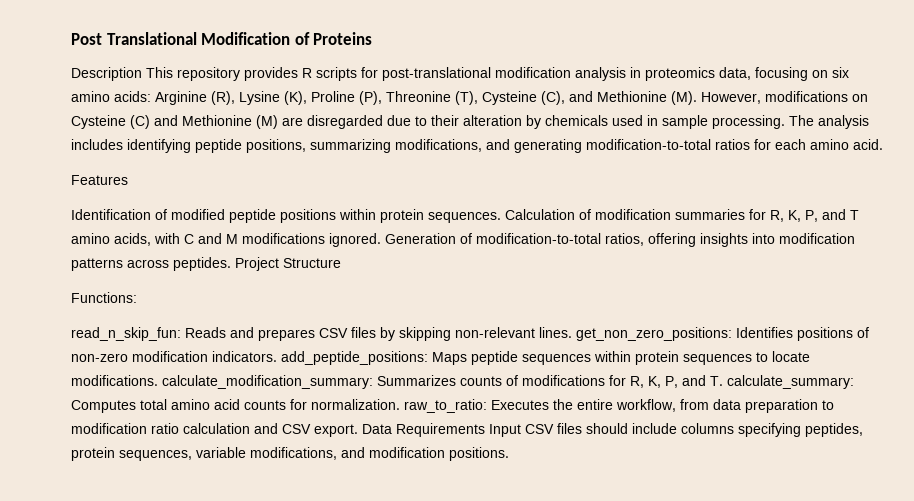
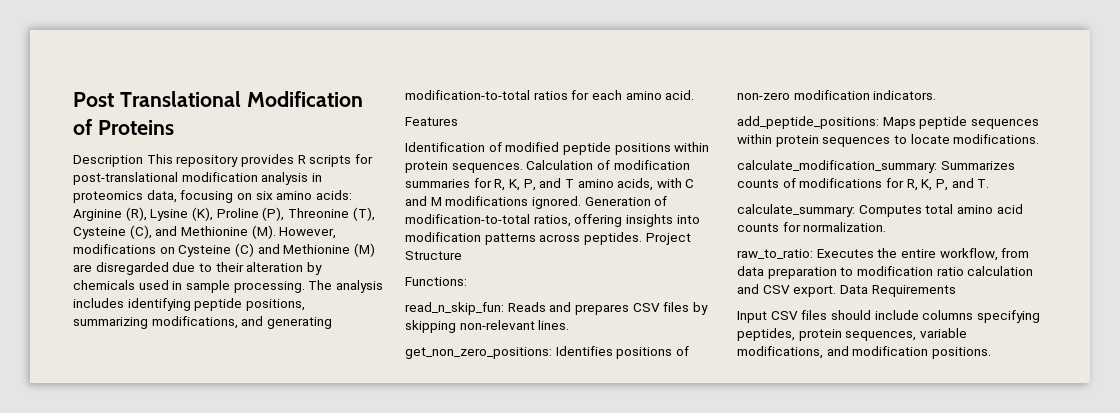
(572, 332) none -> (570, 325) //
(277, 356) none -> (937, 95) //
(158, 380) none -> (1040, 139) //
(723, 381) none -> (990, 183) //
(400, 404) none -> (887, 227) //
(485, 430) none -> (956, 291) //

